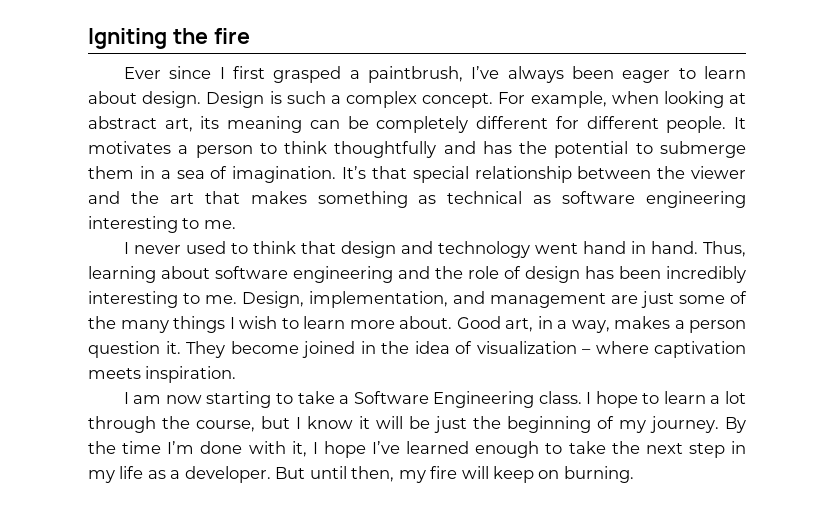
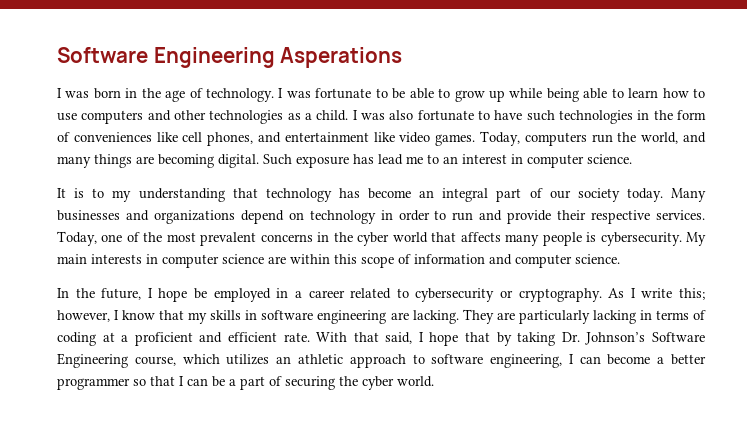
[88,28,250,49] [123,66,746,83] [88,91,746,108] [88,116,747,133] [88,141,746,158] [88,166,746,183] [88,191,746,208] [88,216,236,233] [123,241,746,258] [88,266,746,283] [88,291,747,308] [88,316,746,333] [88,341,746,358] [88,366,237,383] [123,391,747,408] [88,416,746,433] [88,441,746,458] [88,466,634,483] Igniting the fire // Ever since I first grasped a paintbrush, I’ve always been eager to learn about design. Design is such a complex concept. For example, when looking at abstract art, its meaning can be completely different for different people. It motivates a person to think thoughtfully and has the potential to submerge them in a sea of imagination. It’s that special relationship between the viewer and the art that makes something as technical as software engineering interesting to me. // I never used to think that design and technology went hand in hand. Thus, learning about software engineering and the role of design has been incredibly interesting to me. Design, implementation, and management are just some of the many things I wish to learn more about. Good art, in a way, makes a person question it. They become joined in the idea of visualization – where captivation meets inspiration. // I am now starting to take a Software Engineering class. I hope to learn a lot through the course, but I know it will be just the beginning of my journey. By the time I’m done with it, I hope I’ve learned enough to take the next step in my life as a developer. But until then, my fire will keep on burning. -> [57,47,403,68] [57,88,705,102] [57,110,706,124] [57,131,706,146] [57,154,632,168] [57,188,706,202] [57,210,706,224] [57,231,707,246] [57,254,620,268] [57,288,705,302] [57,309,706,324] [57,332,705,346] [57,353,707,368] [57,376,434,390] Software Engineering Asperations // I was born in the age of technology. I was fortunate to be able to grow up while being able to learn how to use computers and other technologies as a child. I was also fortunate to have such technologies in the form of conveniences like cell phones, and entertainment like video games. Today, computers run the world, and many things are becoming digital. Such exposure has lead me to an interest in computer science. // It is to my understanding that technology has become an integral part of our society today. Many businesses and organizations depend on technology in order to run and provide their respective services. Today, one of the most prevalent concerns in the cyber world that affects many people is cybersecurity. My main interests in computer science are within this scope of information and computer science. // In the future, I hope be employed in a career related to cybersecurity or cryptography. As I write this; however, I know that my skills in software engineering are lacking. They are particularly lacking in terms of coding at a proficient and efficient rate. With that said, I hope that by taking Dr. Johnson’s Software Engineering course, which utilizes an athletic approach to software engineering, I can become a better programmer so that I can be a part of securing the cyber world.

